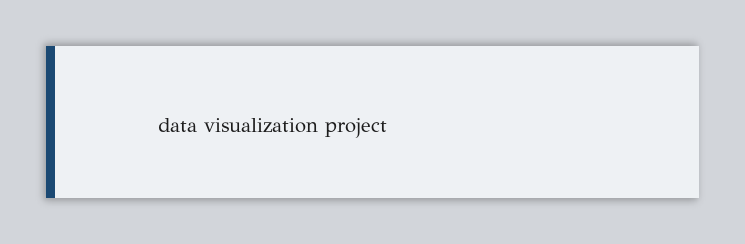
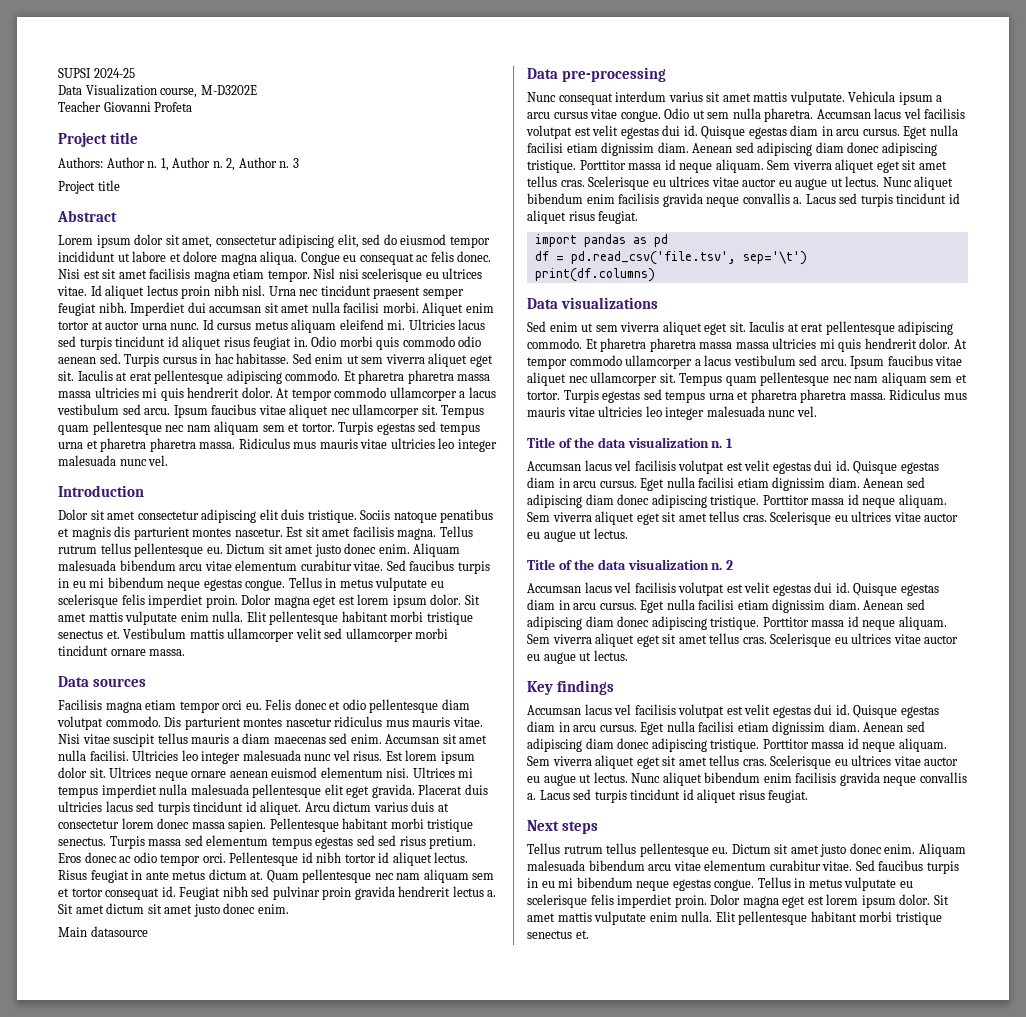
[158,118,387,138] data visualization project -> [58,68,135,78] [58,84,257,98] [58,101,193,112] [58,132,139,147] [58,157,299,171] [58,180,120,194] [57,210,117,222] [58,234,490,248] [58,251,492,265] [58,268,483,282] [57,285,464,299] [58,302,494,316] [58,319,486,333] [58,336,482,350] [58,353,493,367] [58,370,491,384] [58,387,496,401] [57,404,485,418] [58,421,480,435] [58,438,497,452] [58,455,169,466] [58,485,144,497] [58,509,494,523] [58,526,473,540] [58,543,461,557] [58,560,490,574] [58,577,444,591] [58,594,480,608] [58,611,473,625] [58,628,449,642] [58,645,186,656] [58,676,146,687] [58,699,470,713] [57,716,483,730] [58,733,488,747] [58,750,475,764] [58,767,474,781] [58,784,488,798] [58,801,449,815] [58,818,474,832] [58,835,477,849] [58,852,469,866] [58,869,495,883] [58,886,497,900] [58,903,289,917] [58,926,148,937] [527,67,666,82] [527,91,943,105] [527,108,966,122] [526,125,958,139] [527,142,937,156] [527,159,947,173] [527,176,954,190] [527,193,960,207] [527,210,639,224] [534,234,668,247] [534,251,807,265] [534,268,655,282] [527,297,658,309] [527,321,954,335] [527,338,967,352] [527,355,963,369] [527,372,967,386] [527,389,967,403] [527,406,817,420] [527,437,733,448] [527,460,939,474] [527,477,925,491] [527,494,947,508] [527,511,959,525] [527,528,628,542] [527,559,733,570] [527,582,939,596] [527,599,925,613] [527,616,947,630] [527,633,959,647] [527,650,628,664] [527,680,614,695] [527,704,939,718] [527,721,925,735] [527,738,947,752] [527,755,959,769] [527,772,967,786] [527,789,809,803] [527,820,598,834] [527,843,966,857] [527,860,959,874] [527,877,913,891] [527,894,949,908] [527,911,942,925] [527,930,589,939] SUPSI 2024-25 // Data Visualization course, M-D3202E // Teacher Giovanni Profeta // Project title // Authors: Author n. 1, Author n. 2, Author n. 3 // Project title // Abstract // Lorem ipsum dolor sit amet, consectetur adipiscing elit, sed do eiusmod tempor incididunt ut labore et dolore magna aliqua. Congue eu consequat ac felis donec. Nisi est sit amet facilisis magna etiam tempor. Nisl nisi scelerisque eu ultrices vitae. Id aliquet lectus proin nibh nisl. Urna nec tincidunt praesent semper feugiat nibh. Imperdiet dui accumsan sit amet nulla facilisi morbi. Aliquet enim tortor at auctor urna nunc. Id cursus metus aliquam eleifend mi. Ultricies lacus sed turpis tincidunt id aliquet risus feugiat in. Odio morbi quis commodo odio aenean sed. Turpis cursus in hac habitasse. Sed enim ut sem viverra aliquet eget sit. Iaculis at erat pellentesque adipiscing commodo. Et pharetra pharetra massa massa ultricies mi quis hendrerit dolor. At tempor commodo ullamcorper a lacus vestibulum sed arcu. Ipsum faucibus vitae aliquet nec ullamcorper sit. Tempus quam pellentesque nec nam aliquam sem et tortor. Turpis egestas sed tempus urna et pharetra pharetra massa. Ridiculus mus mauris vitae ultricies leo integer malesuada nunc vel. // Introduction // Dolor sit amet consectetur adipiscing elit duis tristique. Sociis natoque penatibus et magnis dis parturient montes nascetur. Est sit amet facilisis magna. Tellus rutrum tellus pellentesque eu. Dictum sit amet justo donec enim. Aliquam malesuada bibendum arcu vitae elementum curabitur vitae. Sed faucibus turpis in eu mi bibendum neque egestas congue. Tellus in metus vulputate eu scelerisque felis imperdiet proin. Dolor magna eget est lorem ipsum dolor. Sit amet mattis vulputate enim nulla. Elit pellentesque habitant morbi tristique senectus et. Vestibulum mattis ullamcorper velit sed ullamcorper morbi tincidunt ornare massa. // Data sources // Facilisis magna etiam tempor orci eu. Felis donec et odio pellentesque diam volutpat commodo. Dis parturient montes nascetur ridiculus mus mauris vitae. Nisi vitae suscipit tellus mauris a diam maecenas sed enim. Accumsan sit amet nulla facilisi. Ultricies leo integer malesuada nunc vel risus. Est lorem ipsum dolor sit. Ultrices neque ornare aenean euismod elementum nisi. Ultrices mi tempus imperdiet nulla malesuada pellentesque elit eget gravida. Placerat duis ultricies lacus sed turpis tincidunt id aliquet. Arcu dictum varius duis at consectetur lorem donec massa sapien. Pellentesque habitant morbi tristique senectus. Turpis massa sed elementum tempus egestas sed sed risus pretium. Eros donec ac odio tempor orci. Pellentesque id nibh tortor id aliquet lectus. Risus feugiat in ante metus dictum at. Quam pellentesque nec nam aliquam sem et tortor consequat id. Feugiat nibh sed pulvinar proin gravida hendrerit lectus a. Sit amet dictum sit amet justo donec enim. // Main datasource // Data pre-processing // Nunc consequat interdum varius sit amet mattis vulputate. Vehicula ipsum a arcu cursus vitae congue. Odio ut sem nulla pharetra. Accumsan lacus vel facilisis volutpat est velit egestas dui id. Quisque egestas diam in arcu cursus. Eget nulla facilisi etiam dignissim diam. Aenean sed adipiscing diam donec adipiscing tristique. Porttitor massa id neque aliquam. Sem viverra aliquet eget sit amet tellus cras. Scelerisque eu ultrices vitae auctor eu augue ut lectus. Nunc aliquet bibendum enim facilisis gravida neque convallis a. Lacus sed turpis tincidunt id aliquet risus feugiat. // import pandas as pd // df = pd.read_csv('file.tsv', sep='\t') // print(df.columns) // Data visualizations // Sed enim ut sem viverra aliquet eget sit. Iaculis at erat pellentesque adipiscing commodo. Et pharetra pharetra massa massa ultricies mi quis hendrerit dolor. At tempor commodo ullamcorper a lacus vestibulum sed arcu. Ipsum faucibus vitae aliquet nec ullamcorper sit. Tempus quam pellentesque nec nam aliquam sem et tortor. Turpis egestas sed tempus urna et pharetra pharetra massa. Ridiculus mus mauris vitae ultricies leo integer malesuada nunc vel. // Title of the data visualization n. 1 // Accumsan lacus vel facilisis volutpat est velit egestas dui id. Quisque egestas diam in arcu cursus. Eget nulla facilisi etiam dignissim diam. Aenean sed adipiscing diam donec adipiscing tristique. Porttitor massa id neque aliquam. Sem viverra aliquet eget sit amet tellus cras. Scelerisque eu ultrices vitae auctor eu augue ut lectus. // Title of the data visualization n. 2 // Accumsan lacus vel facilisis volutpat est velit egestas dui id. Quisque egestas diam in arcu cursus. Eget nulla facilisi etiam dignissim diam. Aenean sed adipiscing diam donec adipiscing tristique. Porttitor massa id neque aliquam. Sem viverra aliquet eget sit amet tellus cras. Scelerisque eu ultrices vitae auctor eu augue ut lectus. // Key findings // Accumsan lacus vel facilisis volutpat est velit egestas dui id. Quisque egestas diam in arcu cursus. Eget nulla facilisi etiam dignissim diam. Aenean sed adipiscing diam donec adipiscing tristique. Porttitor massa id neque aliquam. Sem viverra aliquet eget sit amet tellus cras. Scelerisque eu ultrices vitae auctor eu augue ut lectus. Nunc aliquet bibendum enim facilisis gravida neque convallis a. Lacus sed turpis tincidunt id aliquet risus feugiat. // Next steps // Tellus rutrum tellus pellentesque eu. Dictum sit amet justo donec enim. Aliquam malesuada bibendum arcu vitae elementum curabitur vitae. Sed faucibus turpis in eu mi bibendum neque egestas congue. Tellus in metus vulputate eu scelerisque felis imperdiet proin. Dolor magna eget est lorem ipsum dolor. Sit amet mattis vulputate enim nulla. Elit pellentesque habitant morbi tristique senectus et.

